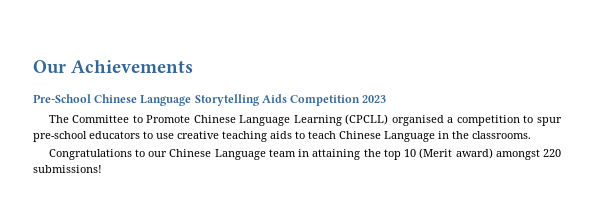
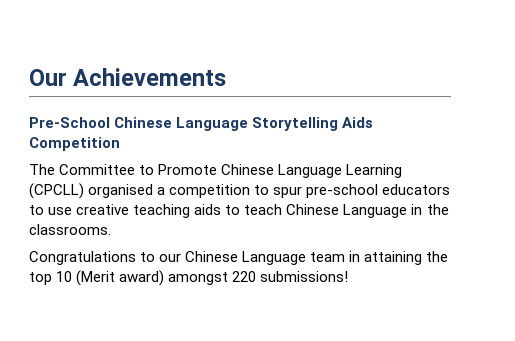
[362,95,387,103] 2023 -> (120, 144) none

